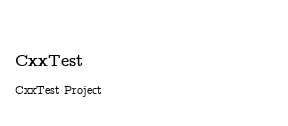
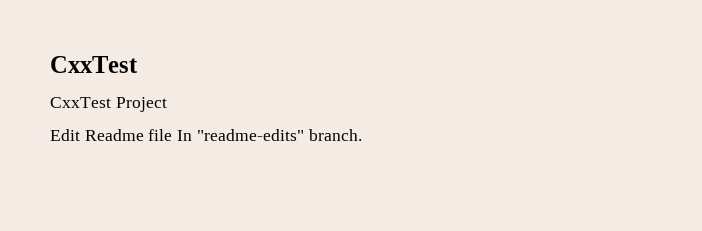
(102, 91) none -> [50,129,362,141] // Edit Readme file In "readme-edits" branch.

